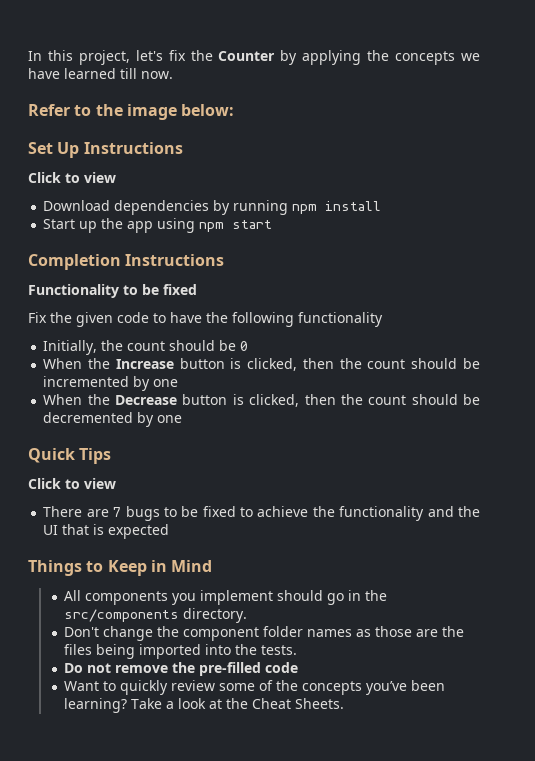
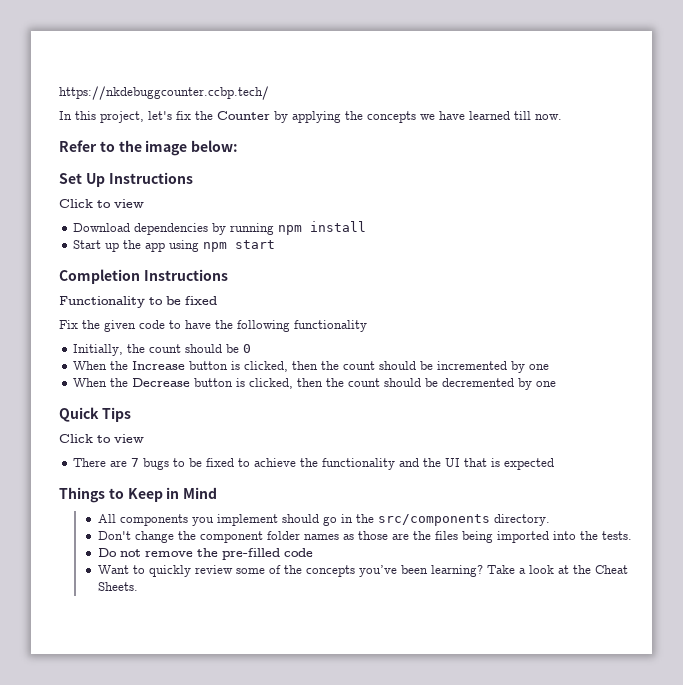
(28, 56) none -> [59,86,269,100] https://nkdebuggcounter.ccbp.tech/ //

